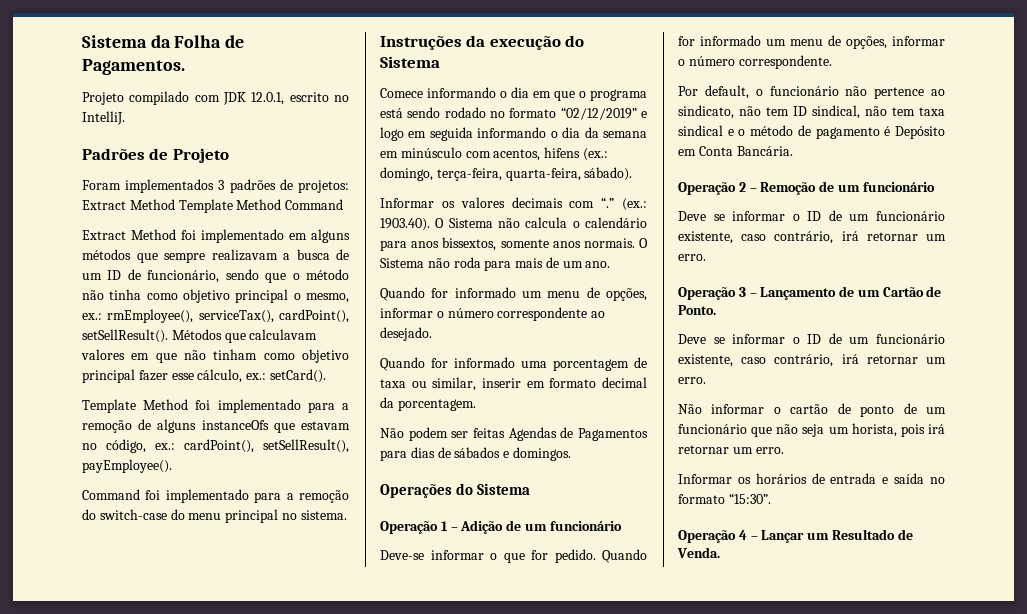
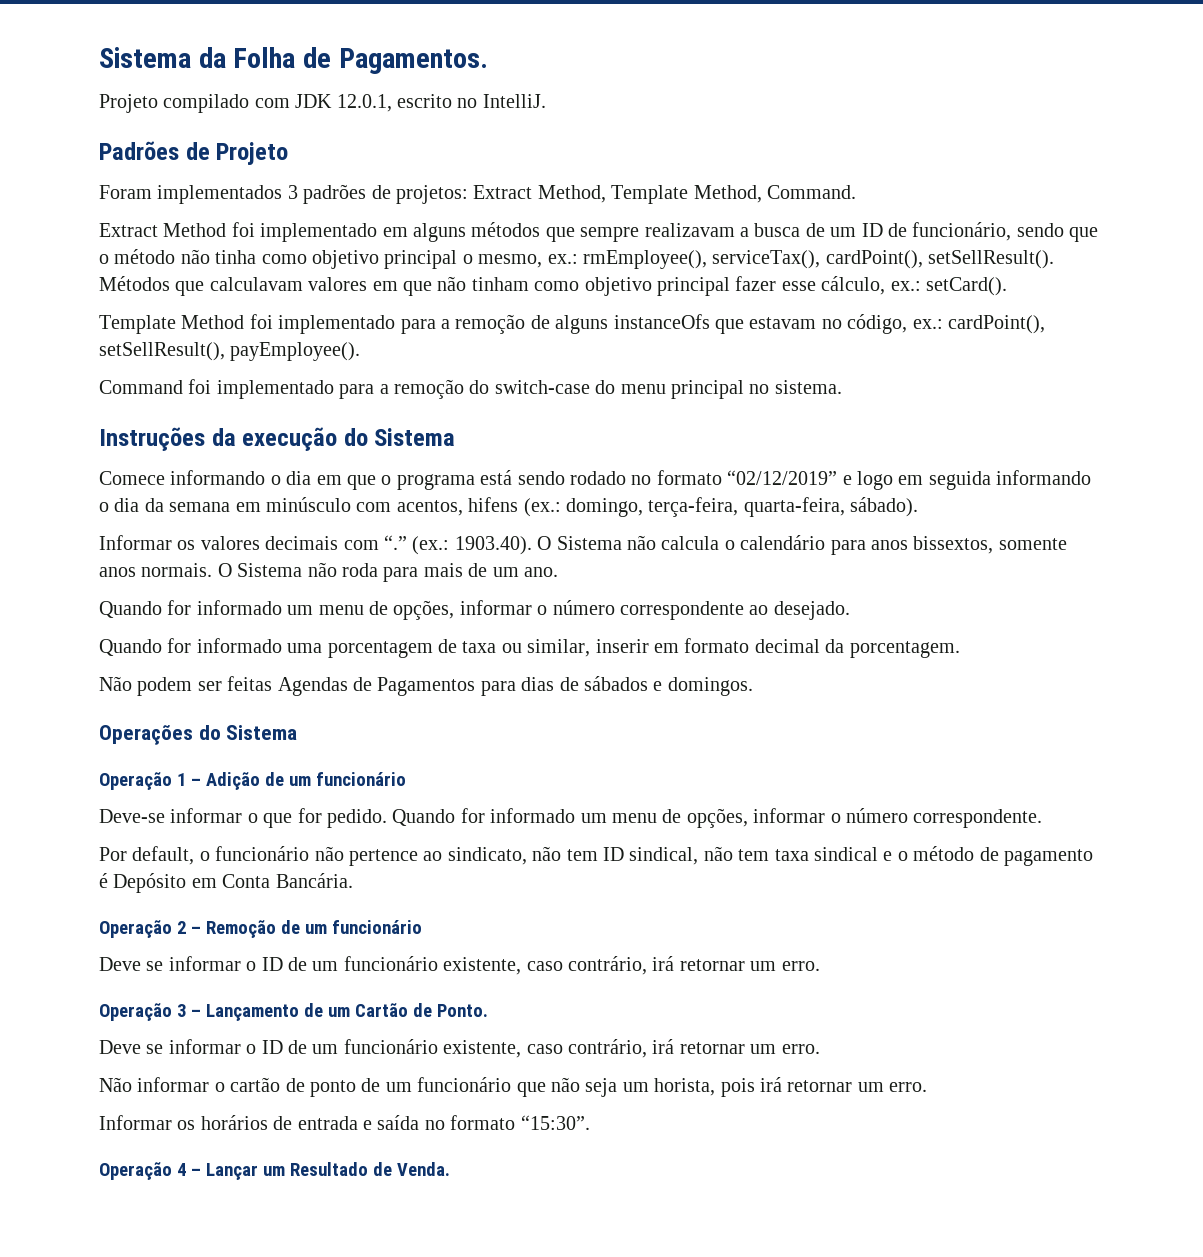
[129,199,344,213] Method Template Method Command -> [537,185,856,204] Method, Template Method, Command.

